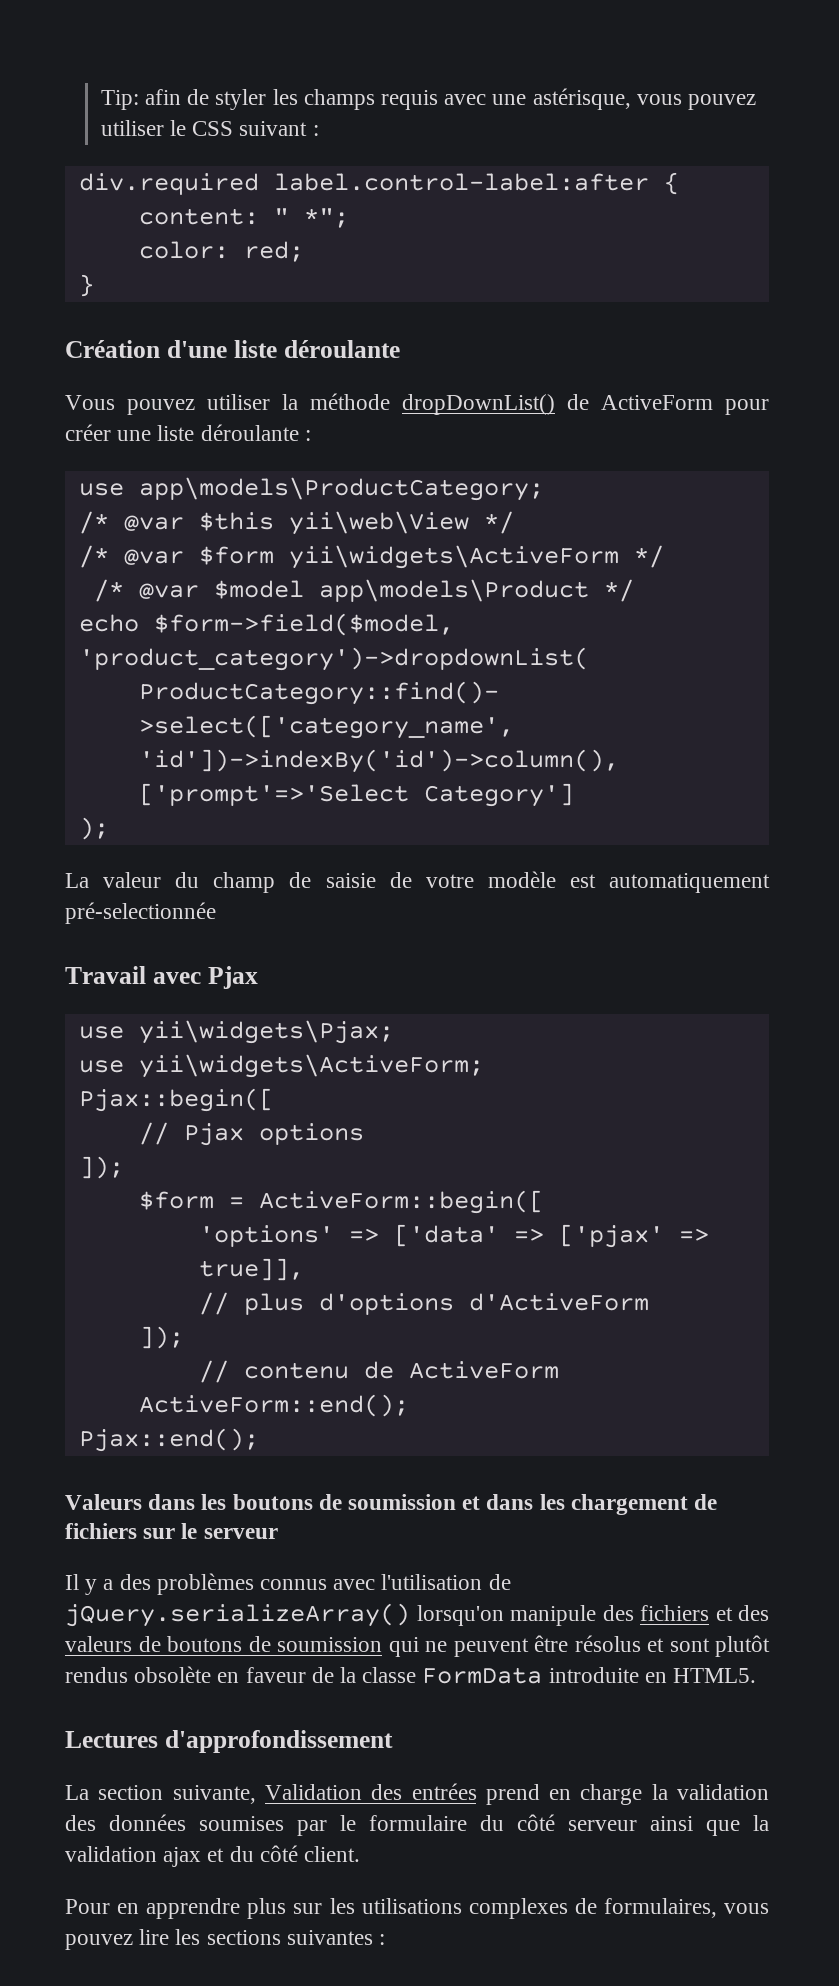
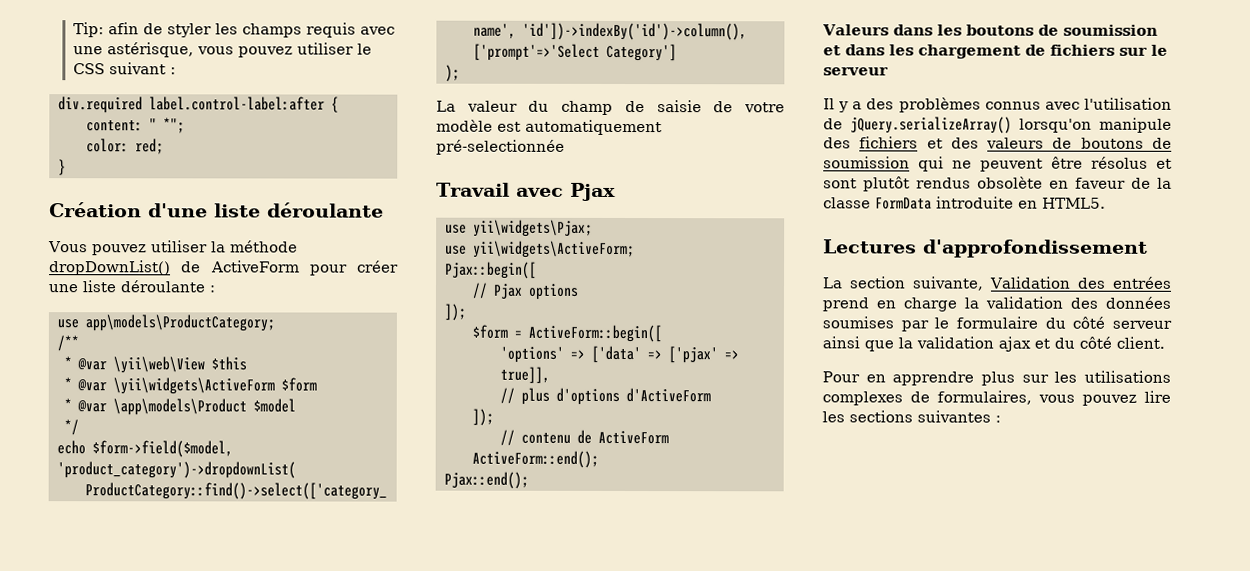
[78,511,514,535] [78,545,664,569] [93,579,199,602] /* @var $this yii\web\View */ // /* @var $form yii\widgets\ActiveForm */ // /* @var -> [57,335,79,352] [64,356,247,374] [64,377,317,395] [64,398,247,416] /** // * @var \yii\web\View $this // * @var \yii\widgets\ActiveForm $form // * @var \app\models\Product
[318,579,589,602] app\models\Product -> (296, 405) //

